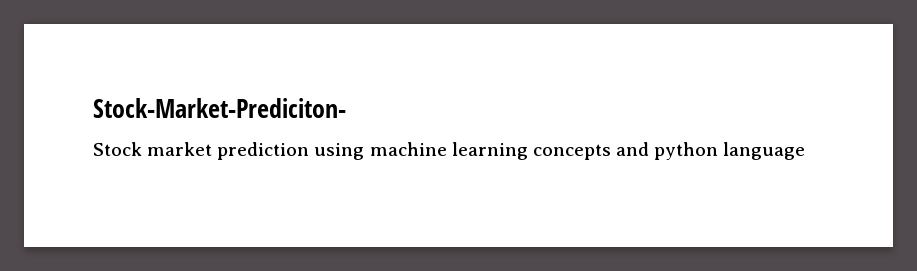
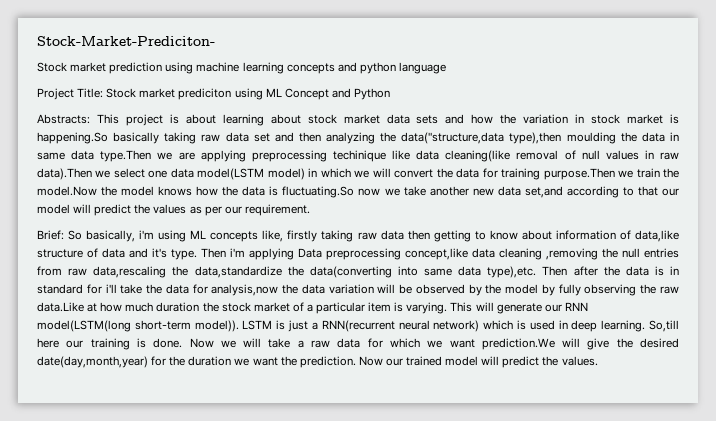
(806, 151) none -> [37,88,390,100] [37,114,680,126] [37,132,679,144] [37,150,679,162] [37,168,679,180] [37,186,679,198] [37,204,310,216] [37,230,679,242] [37,248,679,260] [37,266,679,278] [37,284,680,296] [37,302,588,314] [37,320,679,332] [37,338,679,350] [37,356,598,368] // Project Title: Stock market prediciton using ML Concept and Python // Abstracts: This project is about learning about stock market data sets and how the variation in stock market is happening.So basically taking raw data set and then analyzing the data("structure,data type),then moulding the data in same data type.Then we are applying preprocessing techinique like data cleaning(like removal of null values in raw data).Then we select one data model(LSTM model) in which we will convert the data for training purpose.Then we train the model.Now the model knows how the data is fluctuating.So now we take another new data set,and according to that our model will predict the values as per our requirement. // Brief: So basically, i'm using ML concepts like, firstly taking raw data then getting to know about information of data,like structure of data and it's type. Then i'm applying Data preprocessing concept,like data cleaning ,removing the null entries from raw data,rescaling the data,standardize the data(converting into same data type),etc. Then after the data is in standard for i'll take the data for analysis,now the data variation will be observed by the model by fully observing the raw data.Like at how much duration the stock market of a particular item is varying. This will generate our RNN model(LSTM(long short-term model)). LSTM is just a RNN(recurrent neural network) which is used in deep learning. So,till here our training is done. Now we will take a raw data for which we want prediction.We will give the desired date(day,month,year) for the duration we want the prediction. Now our trained model will predict the values.

